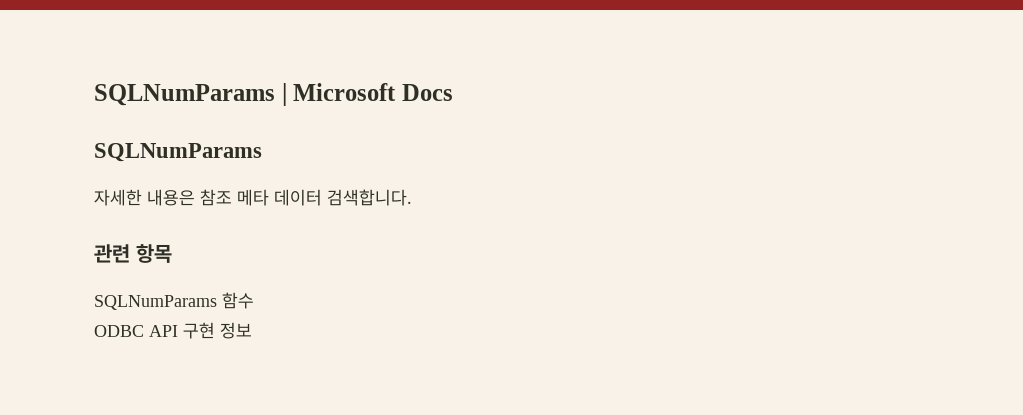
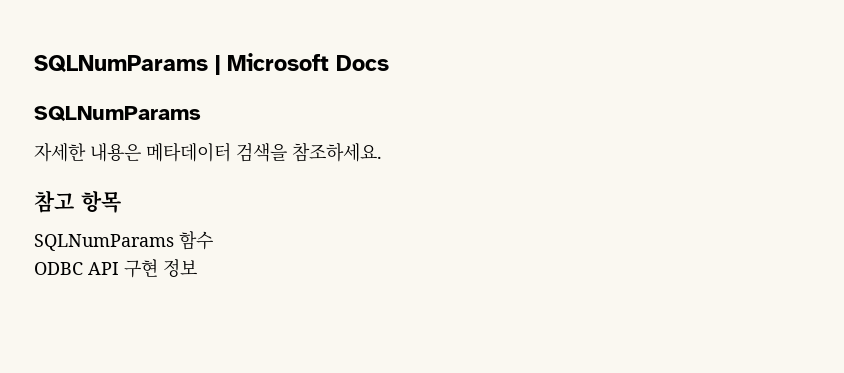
[200,189,412,206] [94,244,130,263] 참조 메타 데이터 검색합니다. // 관련 -> [146,142,382,162] [34,190,74,213] 메타데이터 검색을 참조하세요. // 참고

